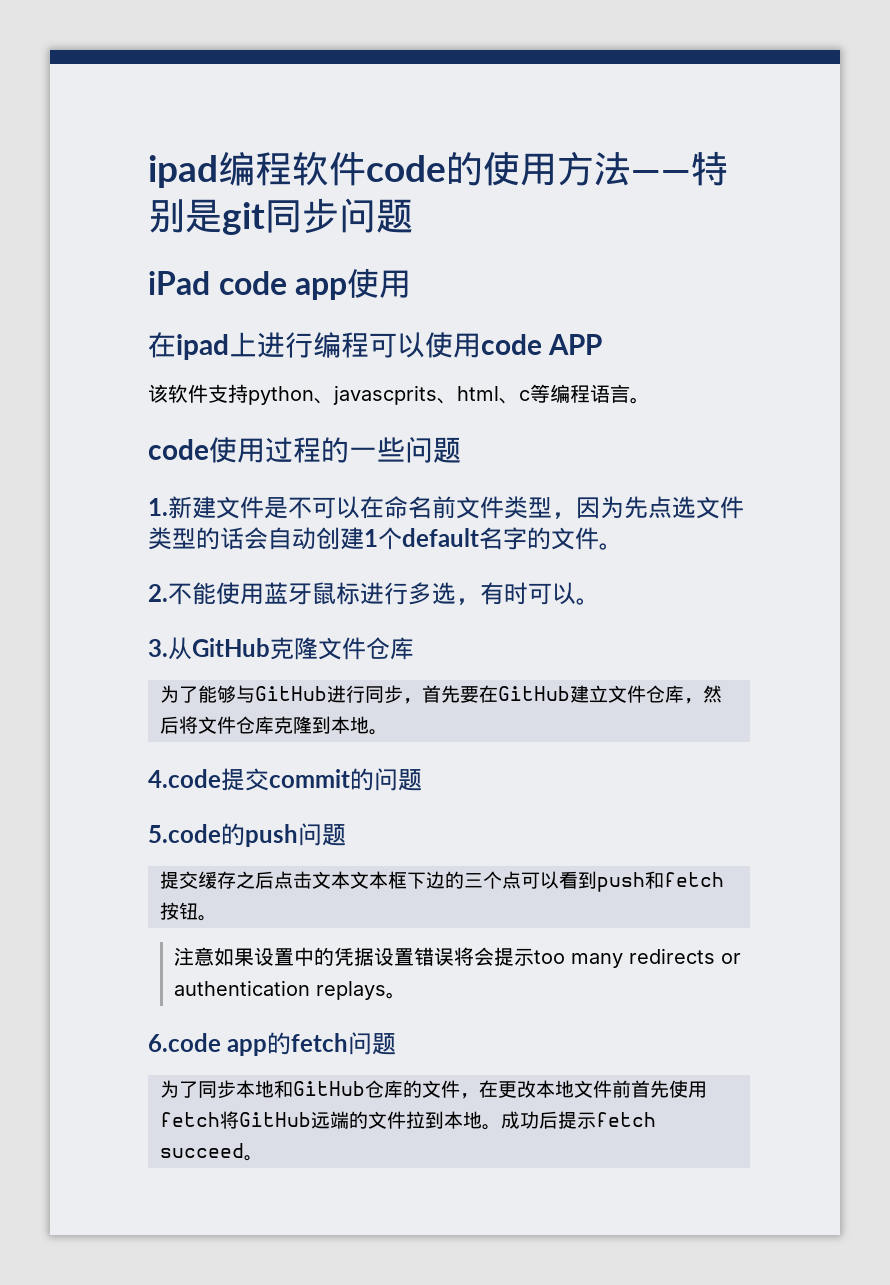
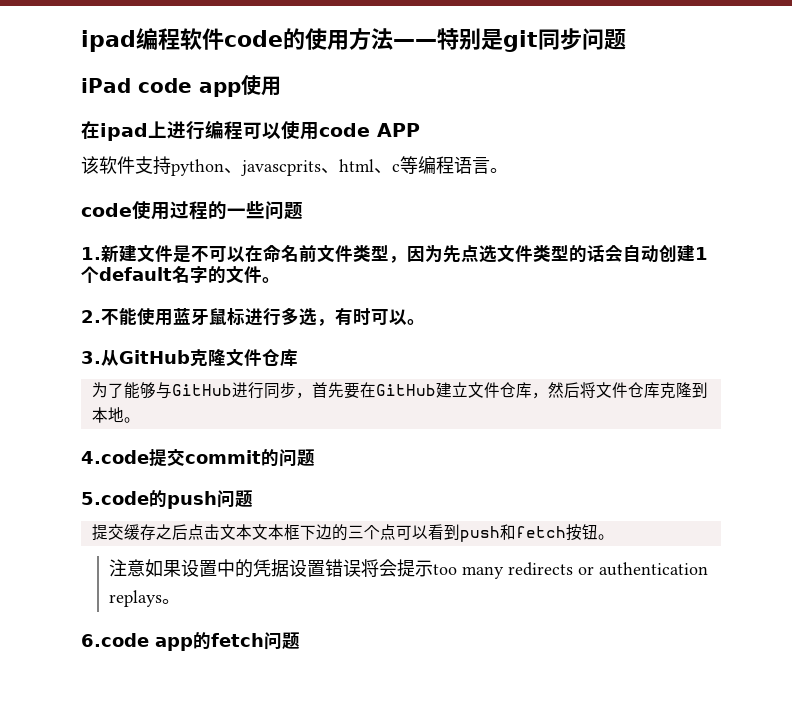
[160,1080,707,1099] [160,1111,656,1130] [160,1143,263,1161] // 为了同步本地和GitHub仓库的文件，在更改本地文件前首先使用fetch将GitHub远端的文件拉到本地。成功后提示fetch succeed。 -> (300, 640) none

